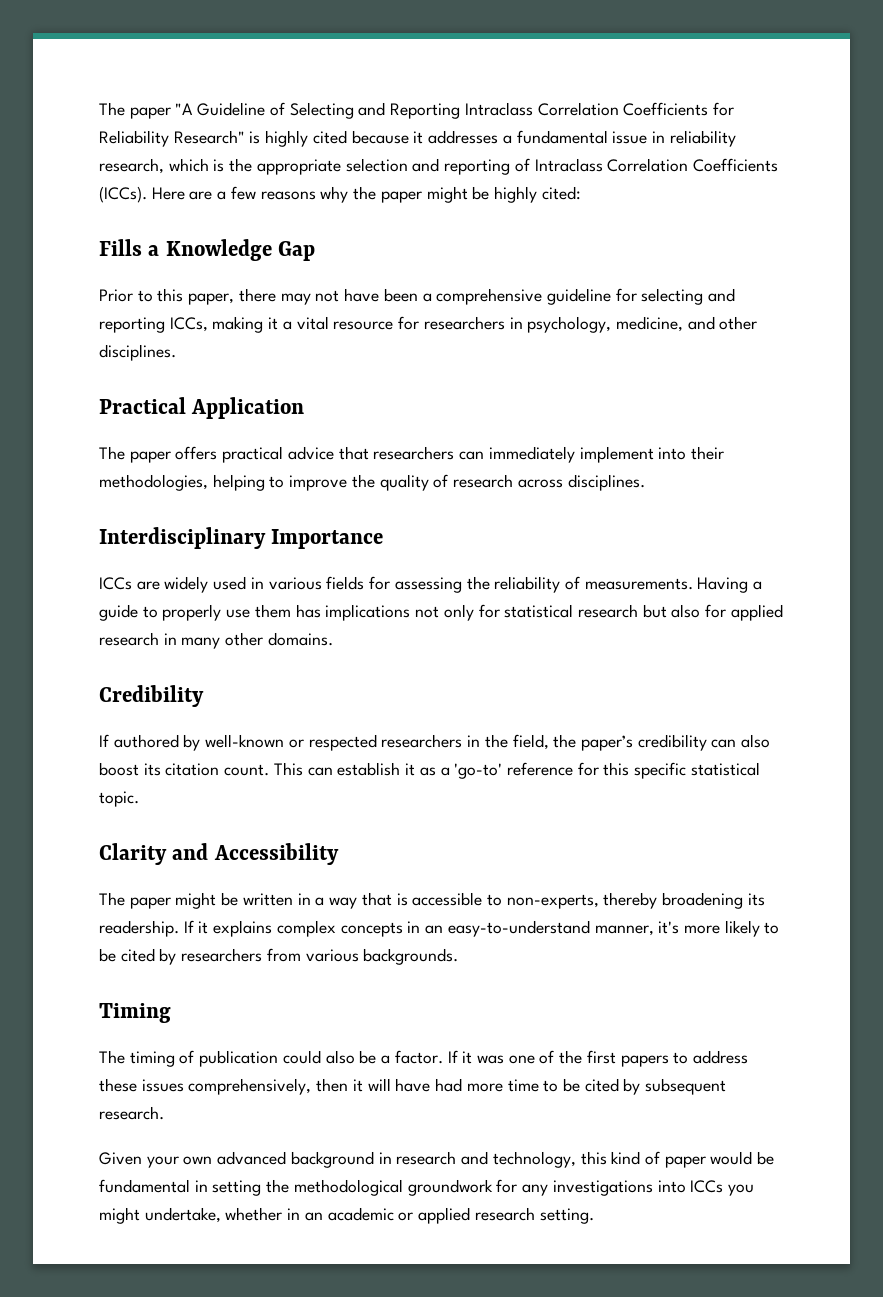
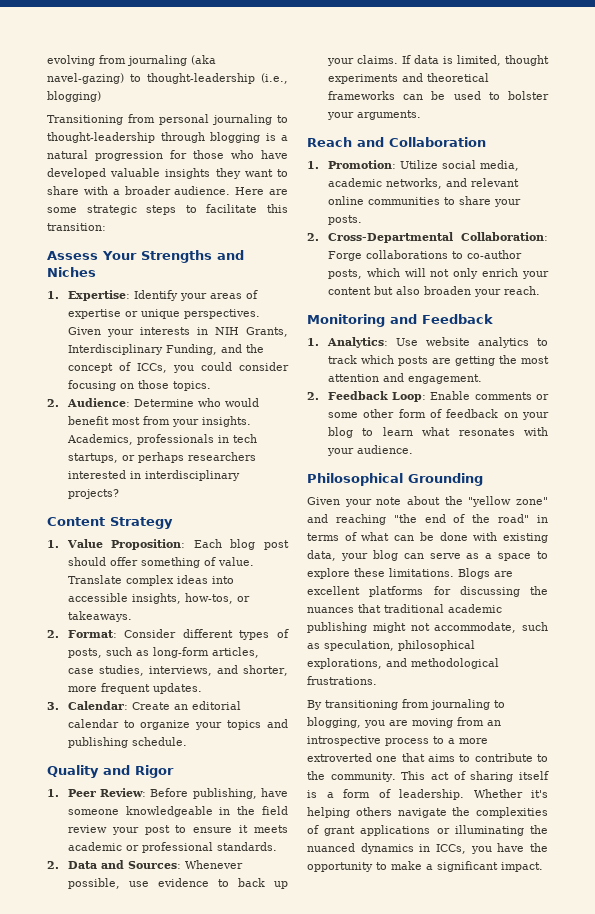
[99,102,734,119] [99,130,736,147] [99,158,778,175] [99,186,581,203] [99,239,316,261] [99,288,736,305] [99,316,758,333] [99,344,176,361] [99,397,305,419] [99,446,724,463] [99,474,645,491] [99,527,384,549] [99,576,763,593] [99,604,783,621] [99,632,333,649] [99,685,204,707] [99,734,771,751] [99,762,760,779] [99,791,139,807] [99,843,339,865] [99,892,765,909] [99,920,780,937] [99,948,459,965] [99,1003,171,1023] [99,1050,749,1067] [99,1078,727,1095] [99,1106,164,1120] [99,1151,775,1168] [99,1179,754,1196] [99,1207,594,1224] The paper "A Guideline of Selecting and Reporting Intraclass Correlation Coefficients for Reliability Research" is highly cited because it addresses a fundamental issue in reliability research, which is the appropriate selection and reporting of Intraclass Correlation Coefficients (ICCs). Here are a few reasons why the paper might be highly cited: // Fills a Knowledge Gap // Prior to this paper, there may not have been a comprehensive guideline for selecting and reporting ICCs, making it a vital resource for researchers in psychology, medicine, and other disciplines. // Practical Application // The paper offers practical advice that researchers can immediately implement into their methodologies, helping to improve the quality of research across disciplines. // Interdisciplinary Importance // ICCs are widely used in various fields for assessing the reliability of measurements. Having a guide to properly use them has implications not only for statistical research but also for applied research in many other domains. // Credibility // If authored by well-known or respected researchers in the field, the paper’s credibility can also boost its citation count. This can establish it as a 'go-to' reference for this specific statistical topic. // Clarity and Accessibility // The paper might be written in a way that is accessible to non-experts, thereby broadening its readership. If it explains complex concepts in an easy-to-understand manner, it's more likely to be cited by researchers from various backgrounds. // Timing // The timing of publication could also be a factor. If it was one of the first papers to address these issues comprehensively, then it will have had more time to be cited by subsequent research. // Given your own advanced background in research and technology, this kind of paper would be fundamental in setting the methodological groundwork for any investigations into ICCs you might undertake, whether in an academic or applied research setting. -> [47,55,216,66] [47,73,288,84] [47,91,101,102] [47,114,288,125] [47,132,288,143] [47,150,288,161] [47,168,288,179] [47,186,288,195] [47,204,288,215] [47,223,106,231] [47,250,244,263] [47,267,96,277] [47,290,258,301] [67,309,260,319] [67,327,288,337] [67,344,264,355] [67,362,289,373] [67,380,211,391] [47,398,259,407] [67,416,251,427] [66,434,257,445] [67,452,256,463] [67,470,240,481] [67,489,119,499] [47,517,173,529] [47,539,289,550] [67,557,254,568] [67,575,234,586] [67,593,250,604] [67,611,132,622] [47,629,289,640] [67,647,259,658] [67,665,289,676] [67,683,202,694] [47,701,241,710] [67,719,288,730] [67,737,187,748] [47,765,174,778] [47,788,288,799] [67,806,288,817] [67,825,288,835] [67,842,277,853] [47,860,243,869] [67,878,288,889] [326,55,549,66] [327,73,489,84] [327,91,549,100] [326,110,421,120] [307,137,486,147] [307,160,519,171] [327,178,519,189] [327,196,521,207] [327,215,362,225] [307,232,548,243] [327,250,522,261] [327,268,549,279] [327,286,540,297] [307,314,493,327] [307,337,548,348] [327,355,549,366] [327,373,482,384] [307,391,549,402] [327,409,549,420] [327,427,548,438] [326,445,413,456] [307,473,483,486] [307,496,548,507] [307,514,548,525] [307,532,548,543] [307,550,548,561] [307,568,513,579] [307,586,548,597] [307,604,502,613] [307,622,548,633] [307,640,475,651] [307,658,499,669] [307,676,377,685] [307,699,505,710] [307,717,501,728] [307,736,488,746] [307,753,548,762] [307,771,549,782] [307,789,548,800] [307,807,548,818] [307,825,548,836] [307,843,548,854] [307,861,543,872] evolving from journaling (aka navel-gazing) to thought-leadership (i.e., blogging) // Transitioning from personal journaling to thought-leadership through blogging is a natural progression for those who have developed valuable insights they want to share with a broader audience. Here are some strategic steps to facilitate this transition: // Assess Your Strengths and Niches // 1. Expertise: Identify your areas of expertise or unique perspectives. Given your interests in NIH Grants, Interdisciplinary Funding, and the concept of ICCs, you could consider focusing on those topics. // 2. Audience: Determine who would benefit most from your insights. Academics, professionals in tech startups, or perhaps researchers interested in interdisciplinary projects? // Content Strategy // 1. Value Proposition: Each blog post should offer something of value. Translate complex ideas into accessible insights, how-tos, or takeaways. // 2. Format: Consider different types of posts, such as long-form articles, case studies, interviews, and shorter, more frequent updates. // 3. Calendar: Create an editorial calendar to organize your topics and publishing schedule. // Quality and Rigor // 1. Peer Review: Before publishing, have someone knowledgeable in the field review your post to ensure it meets academic or professional standards. // 2. Data and Sources: Whenever possible, use evidence to back up your claims. If data is limited, thought experiments and theoretical frameworks can be used to bolster your arguments. // Reach and Collaboration // 1. Promotion: Utilize social media, academic networks, and relevant online communities to share your posts. // 2. Cross-Departmental Collaboration: Forge collaborations to co-author posts, which will not only enrich your content but also broaden your reach. // Monitoring and Feedback // 1. Analytics: Use website analytics to track which posts are getting the most attention and engagement. // 2. Feedback Loop: Enable comments or some other form of feedback on your blog to learn what resonates with your audience. // Philosophical Grounding // Given your note about the "yellow zone" and reaching "the end of the road" in terms of what can be done with existing data, your blog can serve as a space to explore these limitations. Blogs are excellent platforms for discussing the nuances that traditional academic publishing might not accommodate, such as speculation, philosophical explorations, and methodological frustrations. // By transitioning from journaling to blogging, you are moving from an introspective process to a more extroverted one that aims to contribute to the community. This act of sharing itself is a form of leadership. Whether it's helping others navigate the complexities of grant applications or illuminating the nuanced dynamics in ICCs, you have the opportunity to make a significant impact.

